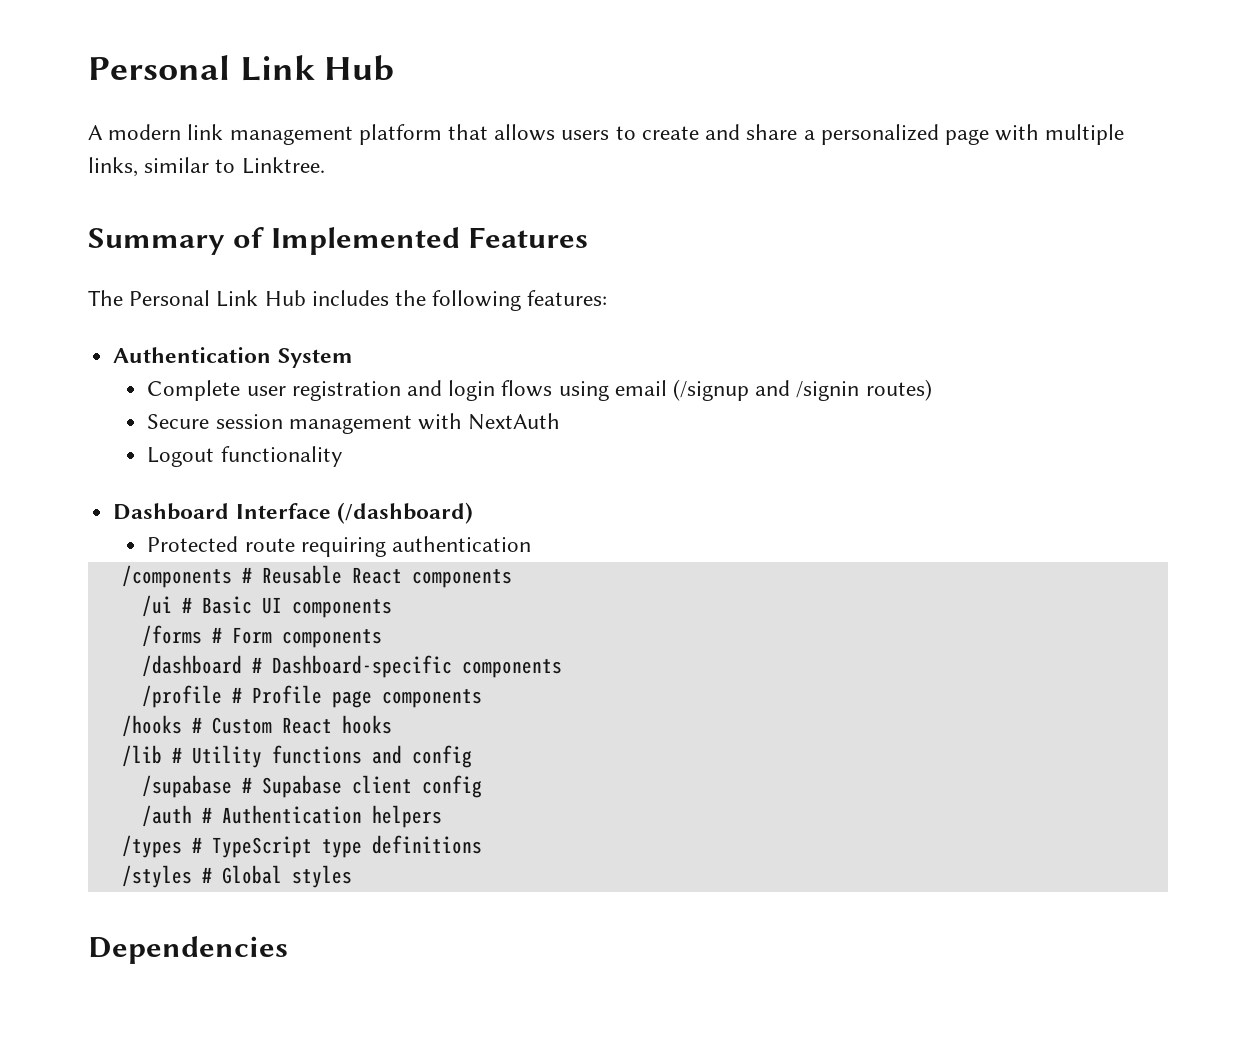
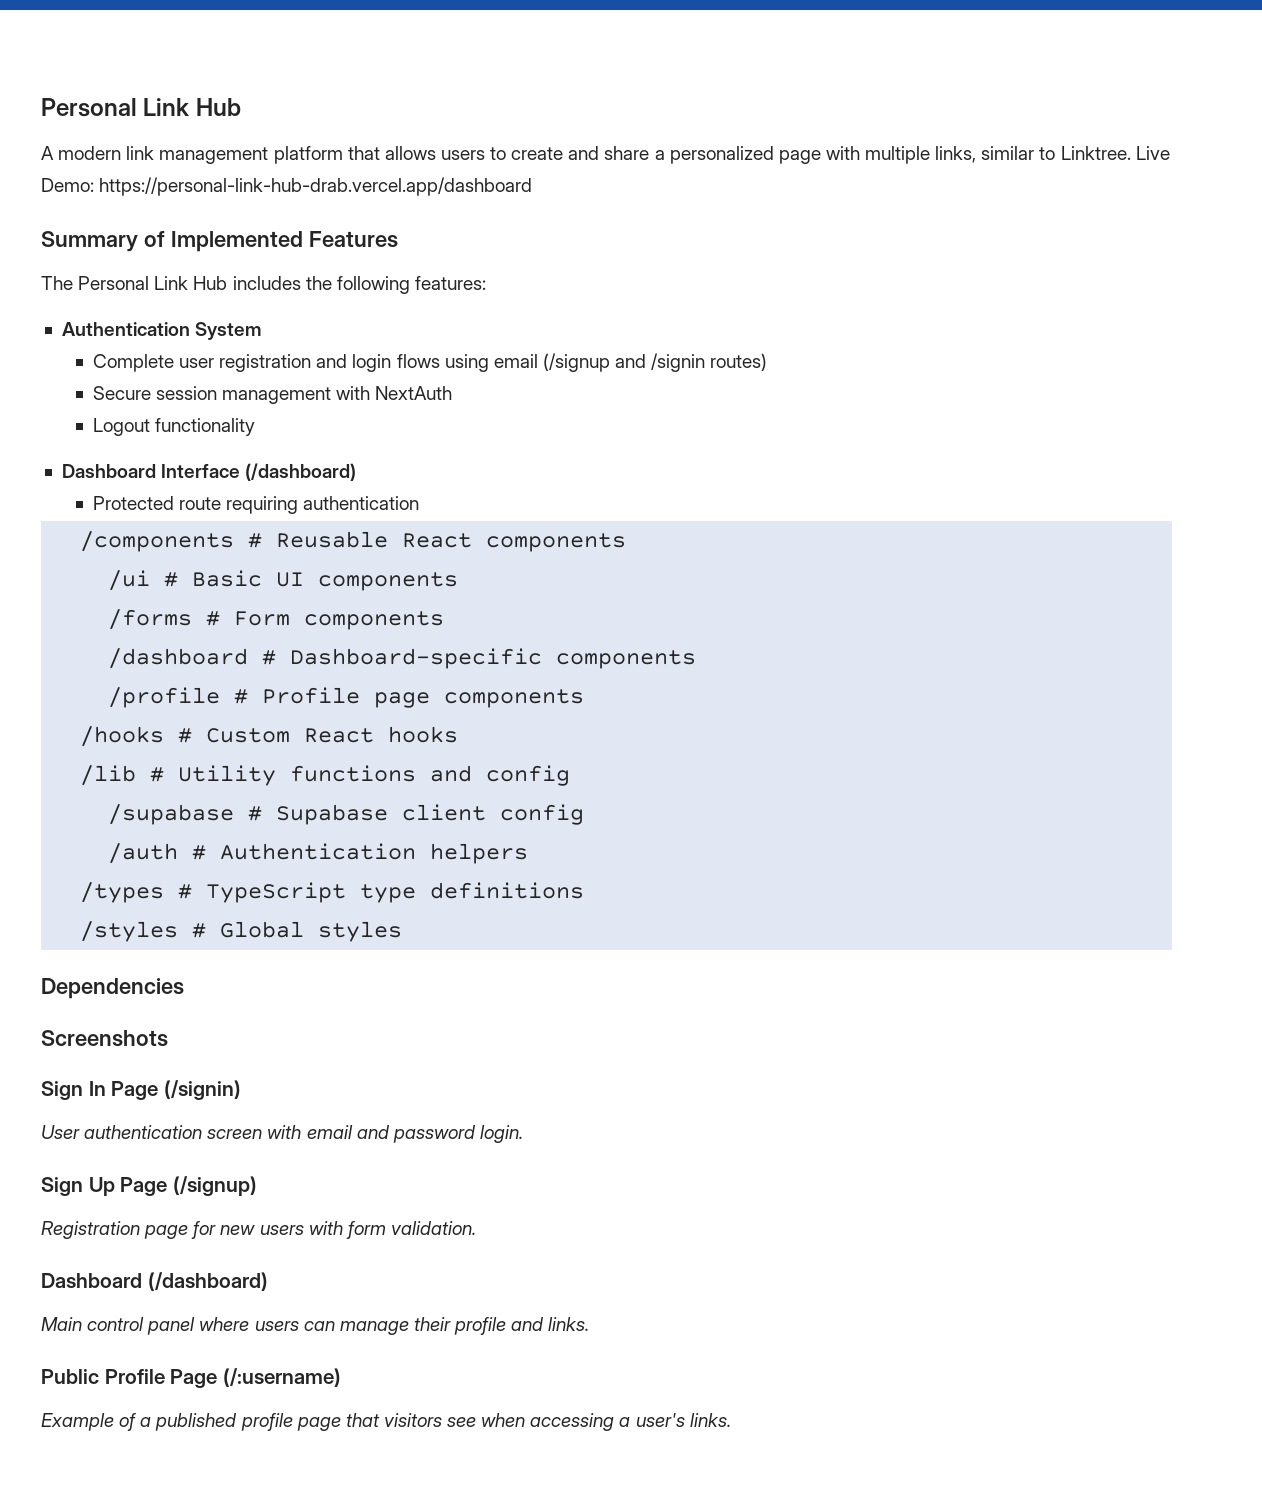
(325, 165) none -> [1135,146,1170,160] [41,177,533,196] Live Demo: https://personal-link-hub-drab.vercel.app/dashboard
(288, 950) none -> [41,1030,168,1047] [41,1080,241,1100] [41,1125,523,1143] [41,1176,257,1196] [41,1221,476,1239] [41,1272,268,1291] [41,1317,590,1335] [41,1368,341,1388] [41,1413,731,1431] // Screenshots // Sign In Page (/signin) // User authentication screen with email and password login. // Sign Up Page (/signup) // Registration page for new users with form validation. // Dashboard (/dashboard) // Main control panel where users can manage their profile and links. // Public Profile Page (/:username) // Example of a published profile page that visitors see when accessing a user's links.

